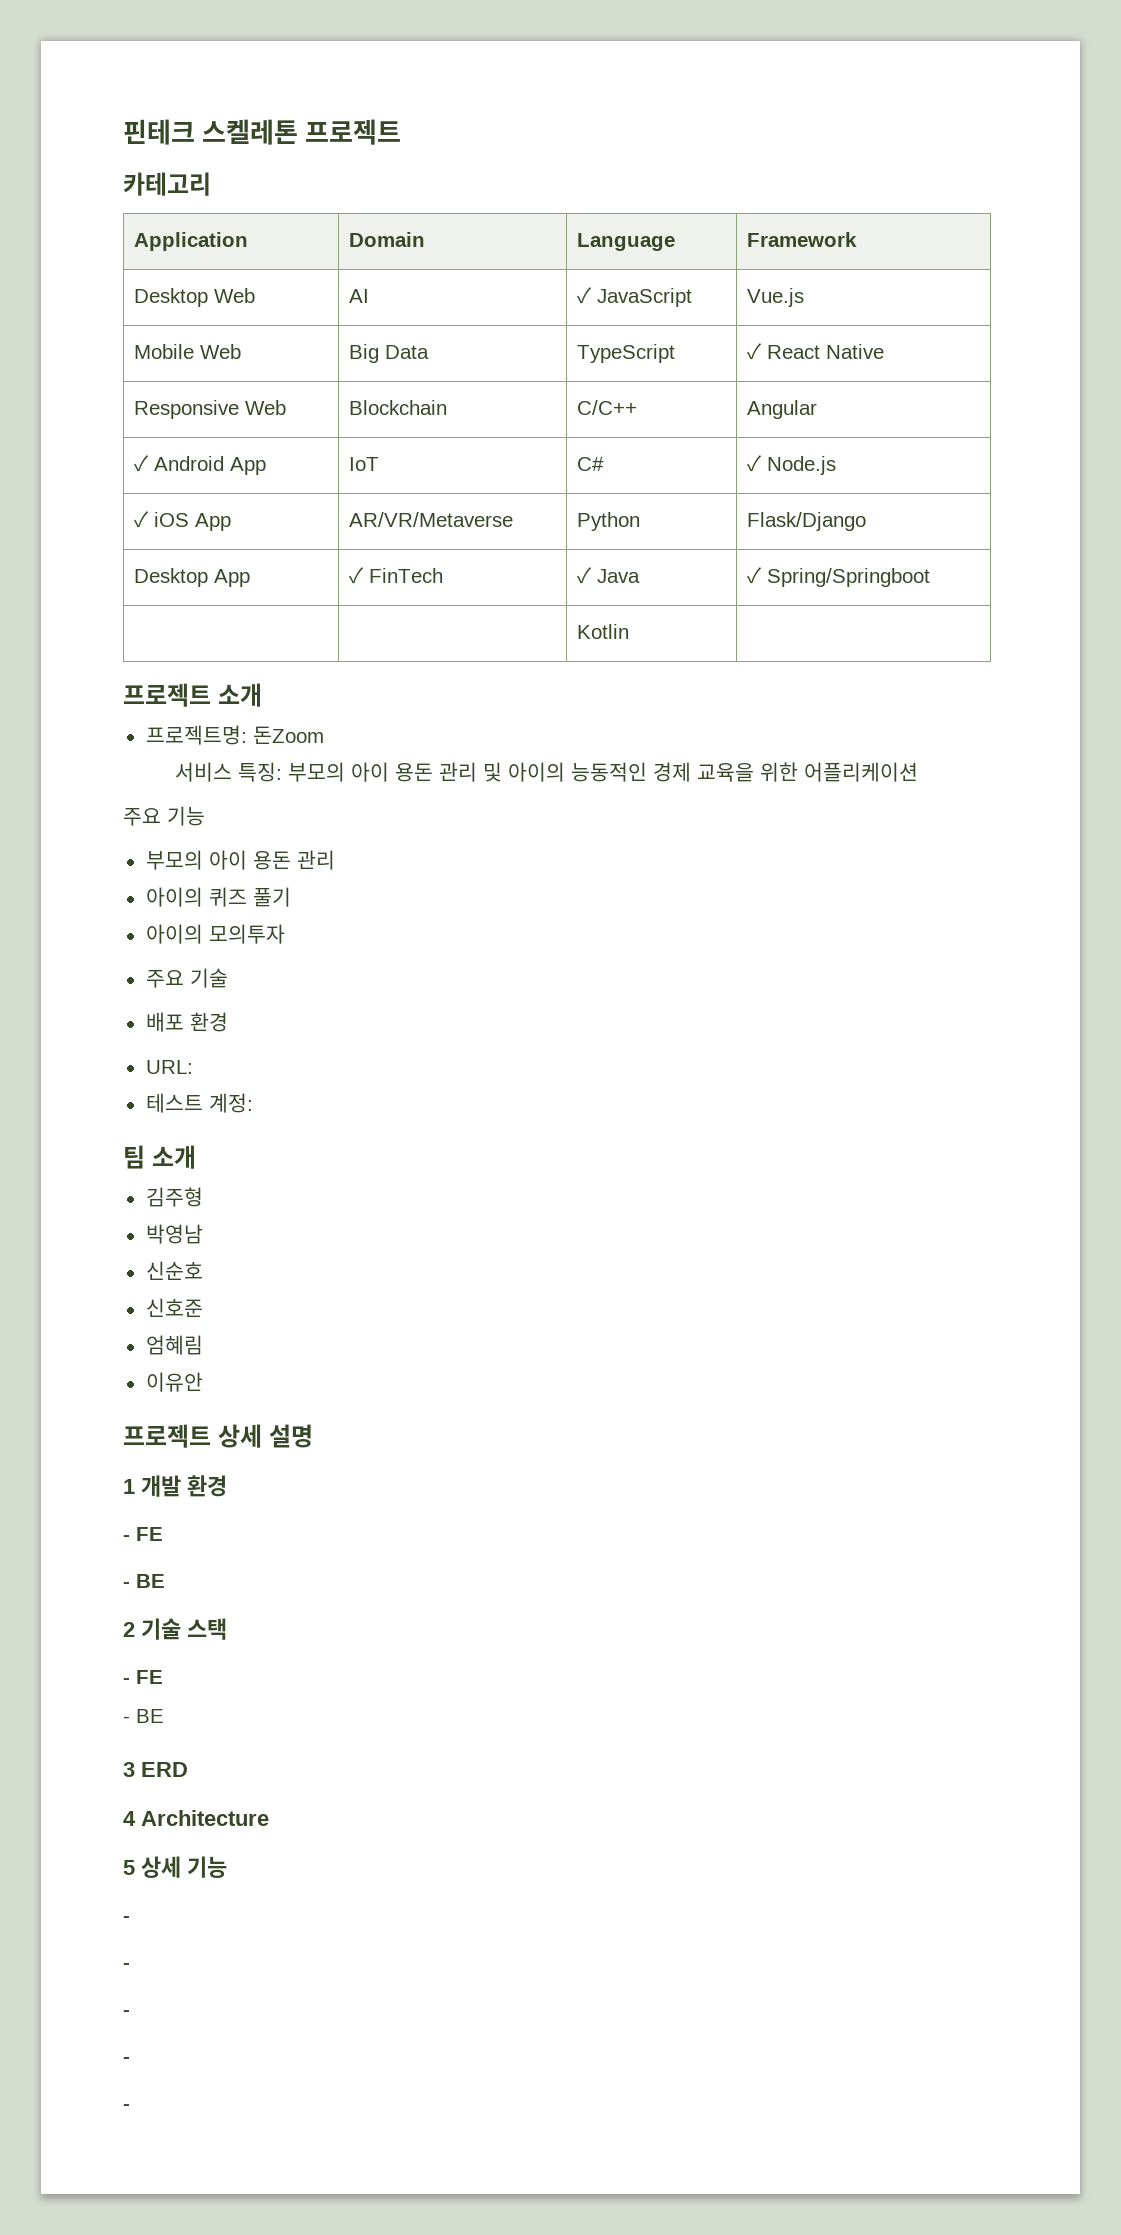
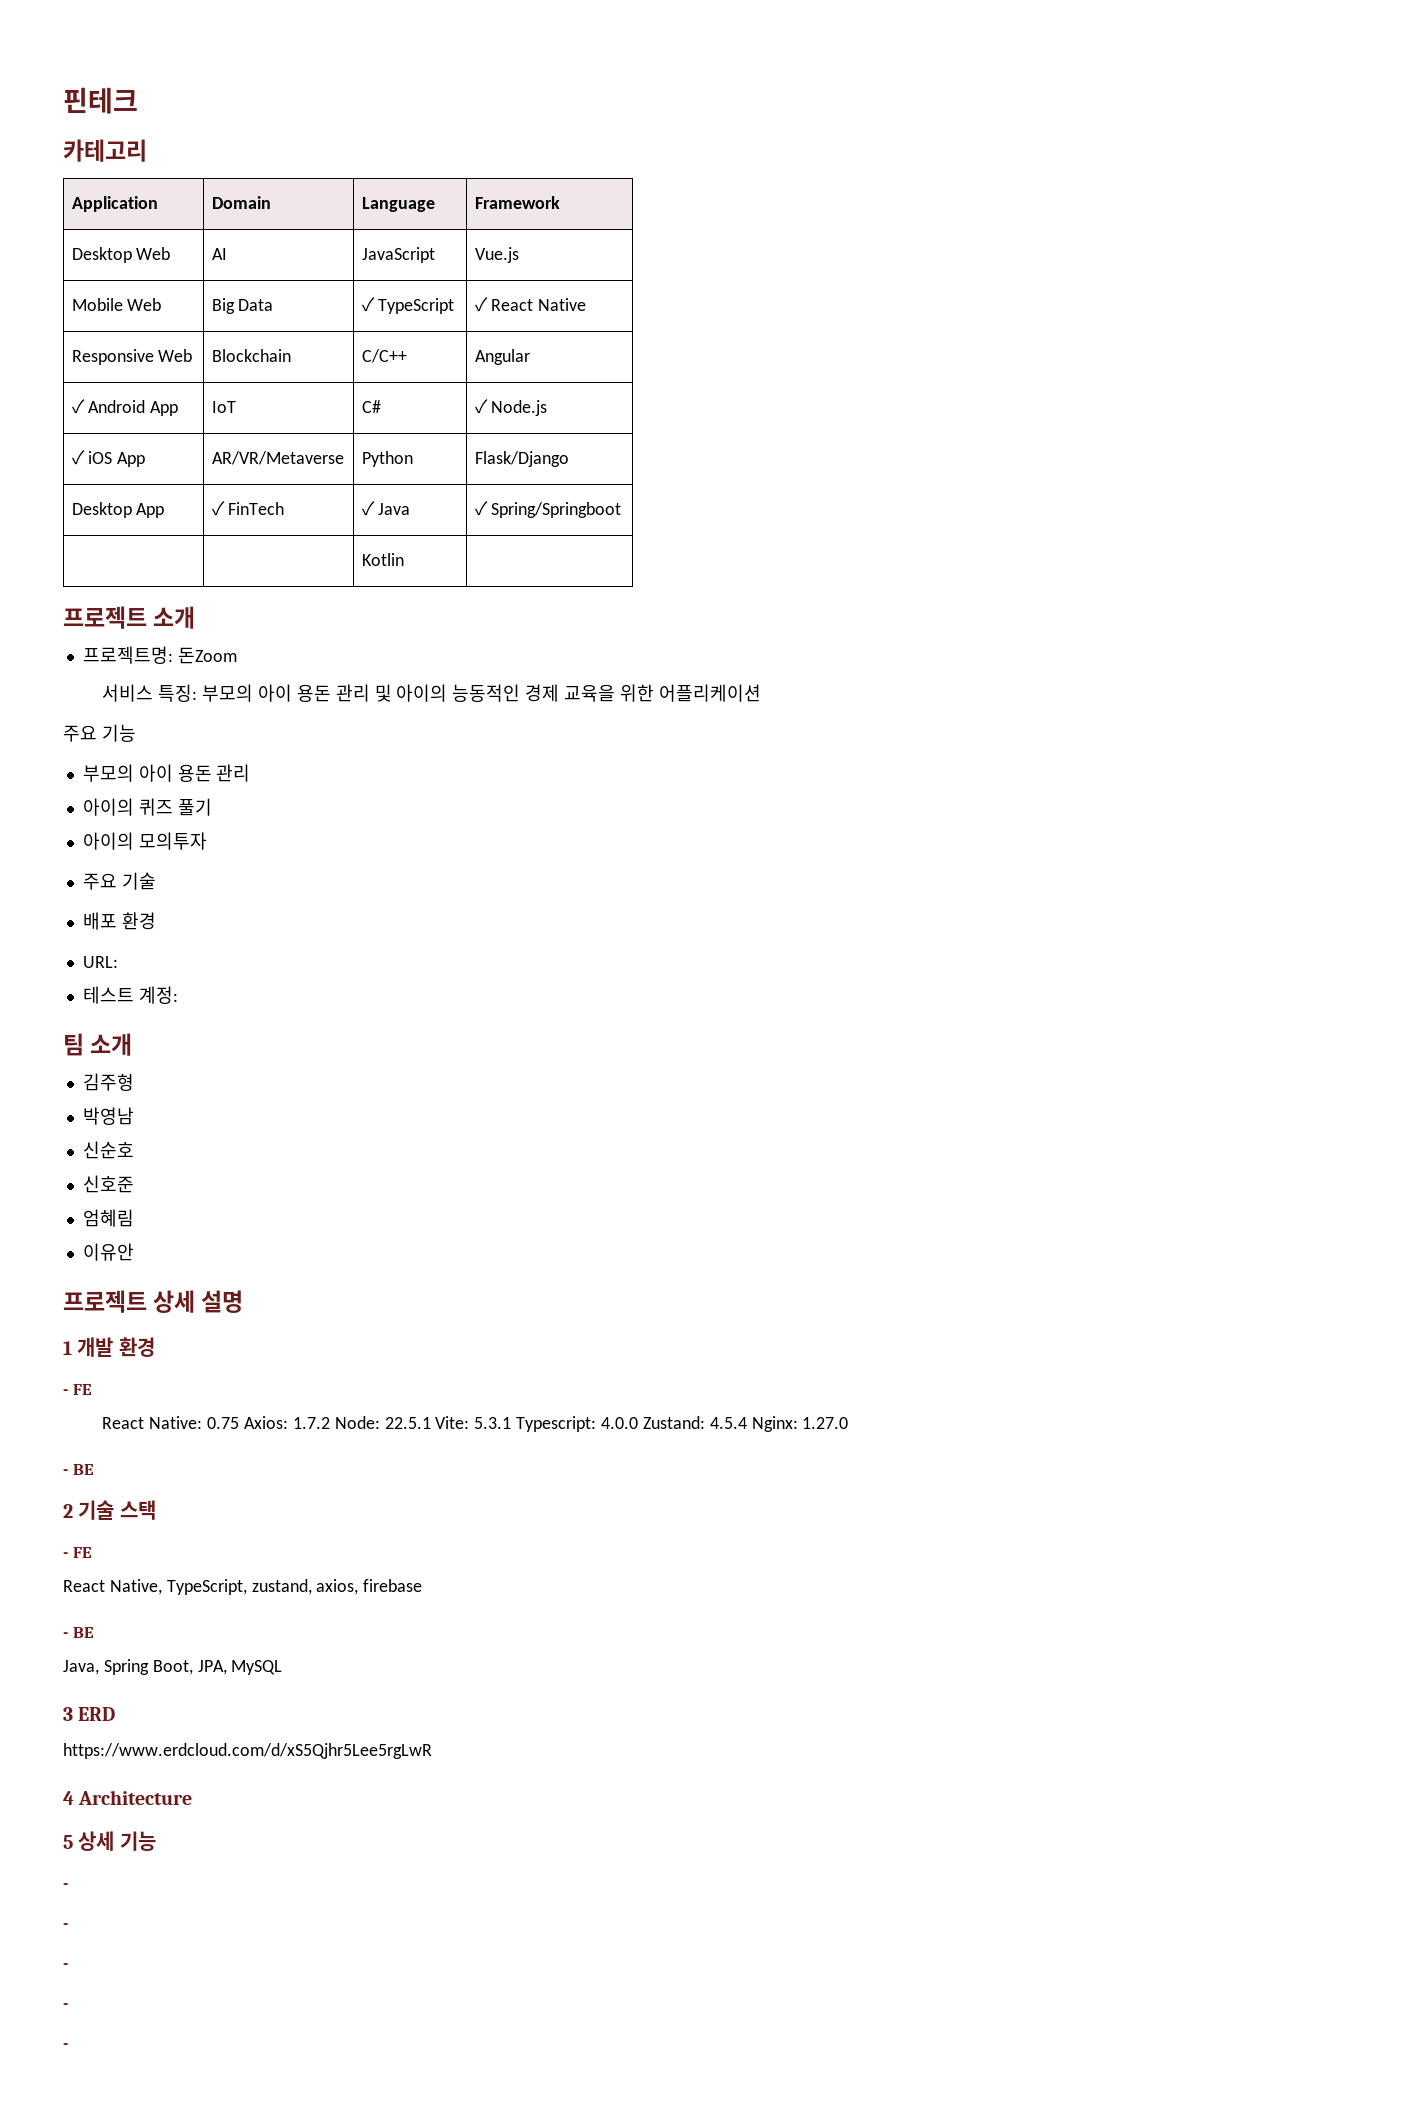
[202,119,402,145] 스켈레톤 프로젝트 -> (138, 100) none
[576,287,592,304] ✓ -> (227, 254) none
(429, 352) none -> [361,297,375,312] ✓
(163, 1534) none -> [102,1416,849,1432] // React Native: 0.75 Axios: 1.7.2 Node: 22.5.1 Vite: 5.3.1 Typescript: 4.0.0 Zustand: 4.5.4 Nginx: 1.27.0
[123,1709,164,1723] - BE -> [63,1579,423,1595] [63,1627,94,1638] [63,1659,283,1675] React Native, TypeScript, zustand, axios, firebase // - BE // Java, Spring Boot, JPA, MySQL
(188, 1769) none -> [63,1743,432,1759] // https://www.erdcloud.com/d/xS5Qjhr5Lee5rgLwR

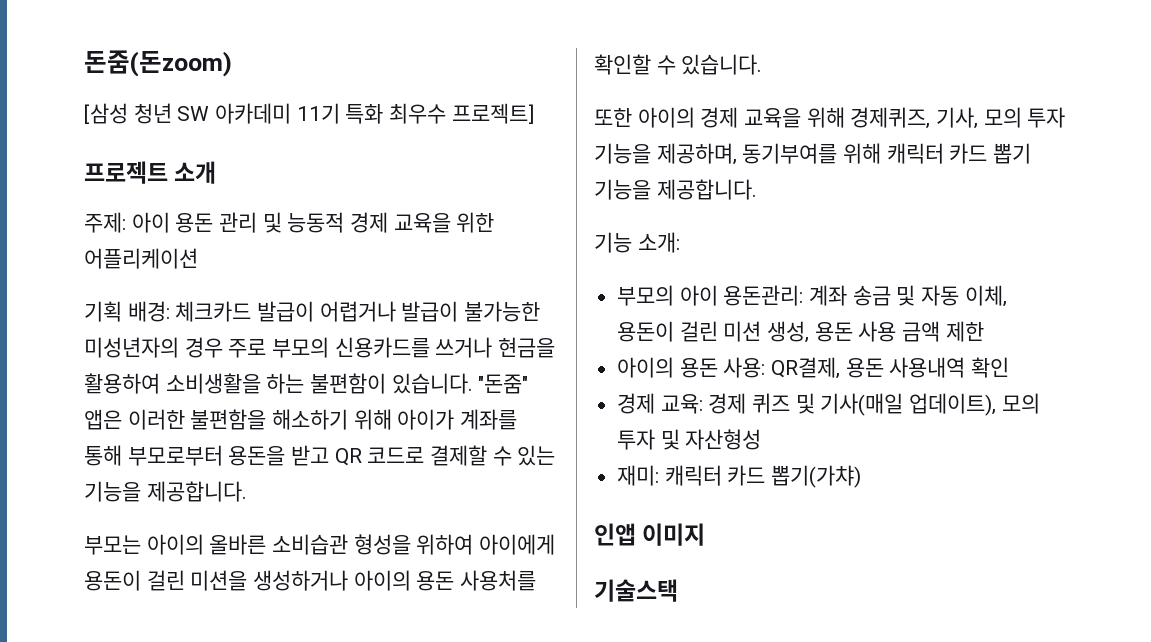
[63,87,138,114] [63,139,147,162] [71,196,158,212] [211,196,271,209] [361,197,435,212] [474,196,560,209] [71,247,171,263] [211,248,227,260] [361,247,435,263] [474,247,519,263] [71,298,162,311] [211,298,274,314] [361,297,455,314] [474,297,587,312] [71,349,193,365] [211,349,291,362] [361,349,407,363] [474,349,530,365] [71,399,179,416] [211,401,236,413] [361,400,381,413] [474,399,548,416] [71,450,146,467] [211,451,344,465] [361,451,413,467] [474,451,569,467] [71,502,165,518] [211,501,285,516] [361,501,411,516] [474,501,622,518] [361,553,404,566] [63,606,196,629] [82,646,237,664] [102,684,254,702] 핀테크 // 카테고리 // Application | Domain | Language | Framework // Desktop Web | AI | JavaScript | Vue.js // Mobile Web | Big Data | ✓ TypeScript | ✓ React Native // Responsive Web | Blockchain | C/C++ | Angular // ✓ Android App | IoT | C# | ✓ Node.js // ✓ iOS App | AR/VR/Metaverse | Python | Flask/Django // Desktop App | ✓ FinTech | ✓ Java | ✓ Spring/Springboot // | | Kotlin | // 프로젝트 소개 // 프로젝트명: 돈Zoom // 서비스 특징: 부모의 -> [84,50,232,77] [84,103,534,124] [84,161,217,184] [84,212,126,233] 돈줌(돈zoom) // [삼성 청년 SW 아카데미 11기 특화 최우수 프로젝트] // 프로젝트 소개 // 주제:
[396,684,521,702] 아이의 능동적인 -> [287,212,345,233] 능동적
[63,724,136,742] [82,764,251,782] [82,798,212,816] [82,832,207,850] [82,872,156,890] [82,912,156,930] [82,956,118,968] [82,986,178,1004] [63,1033,133,1056] [82,1073,134,1091] [82,1107,134,1125] [82,1141,134,1159] [82,1175,134,1193] [82,1209,134,1227] [82,1243,134,1261] [63,1290,244,1313] [63,1337,155,1357] [63,1384,92,1395] [102,1416,849,1432] [63,1464,94,1475] [63,1500,156,1520] [63,1547,92,1558] [63,1579,423,1595] [63,1627,94,1638] [63,1659,283,1675] [63,1707,116,1721] [63,1743,432,1759] [63,1790,193,1805] [63,1831,156,1851] [63,1883,68,1889] [63,1923,68,1929] [63,1963,68,1969] [63,2003,68,2009] [63,2043,68,2049] 주요 기능 // 부모의 아이 용돈 관리 // 아이의 퀴즈 풀기 // 아이의 모의투자 // 주요 기술 // 배포 환경 // URL: // 테스트 계정: // 팀 소개 // 김주형 // 박영남 // 신순호 // 신호준 // 엄혜림 // 이유안 // 프로젝트 상세 설명 // 1 개발 환경 // - FE // React Native: 0.75 Axios: 1.7.2 Node: 22.5.1 Vite: 5.3.1 Typescript: 4.0.0 Zustand: 4.5.4 Nginx: 1.27.0 // - BE // 2 기술 스택 // - FE // React Native, TypeScript, zustand, axios, firebase // - BE // Java, Spring Boot, JPA, MySQL // 3 ERD // https://www.erdcloud.com/d/xS5Qjhr5Lee5rgLwR // 4 Architecture // 5 상세 기능 // - // - // - // - // - -> [84,301,541,322] [84,337,556,358] [84,373,529,394] [84,409,518,430] [84,445,556,466] [84,481,247,502] [84,534,556,555] [84,570,537,591] [594,54,763,75] [594,107,1066,129] [594,143,1032,165] [594,179,757,200] [594,232,680,253] [617,285,1007,307] [617,321,984,343] [617,357,1010,379] [617,393,1040,416] [617,429,762,450] [617,465,862,488] [594,523,706,546] [594,579,678,602] 기획 배경: 체크카드 발급이 어렵거나 발급이 불가능한 미성년자의 경우 주로 부모의 신용카드를 쓰거나 현금을 활용하여 소비생활을 하는 불편함이 있습니다. "돈줌" 앱은 이러한 불편함을 해소하기 위해 아이가 계좌를 통해 부모로부터 용돈을 받고 QR 코드로 결제할 수 있는 기능을 제공합니다. // 부모는 아이의 올바른 소비습관 형성을 위하여 아이에게 용돈이 걸린 미션을 생성하거나 아이의 용돈 사용처를 확인할 수 있습니다. // 또한 아이의 경제 교육을 위해 경제퀴즈, 기사, 모의 투자 기능을 제공하며, 동기부여를 위해 캐릭터 카드 뽑기 기능을 제공합니다. // 기능 소개: // 부모의 아이 용돈관리: 계좌 송금 및 자동 이체, 용돈이 걸린 미션 생성, 용돈 사용 금액 제한 // 아이의 용돈 사용: QR결제, 용돈 사용내역 확인 // 경제 교육: 경제 퀴즈 및 기사(매일 업데이트), 모의 투자 및 자산형성 // 재미: 캐릭터 카드 뽑기(가챠) // 인앱 이미지 // 기술스택

